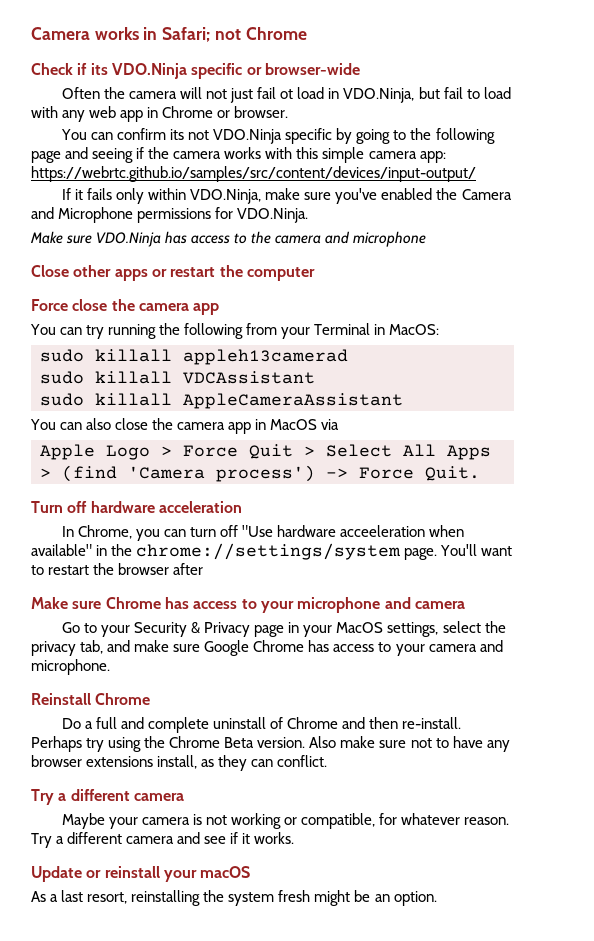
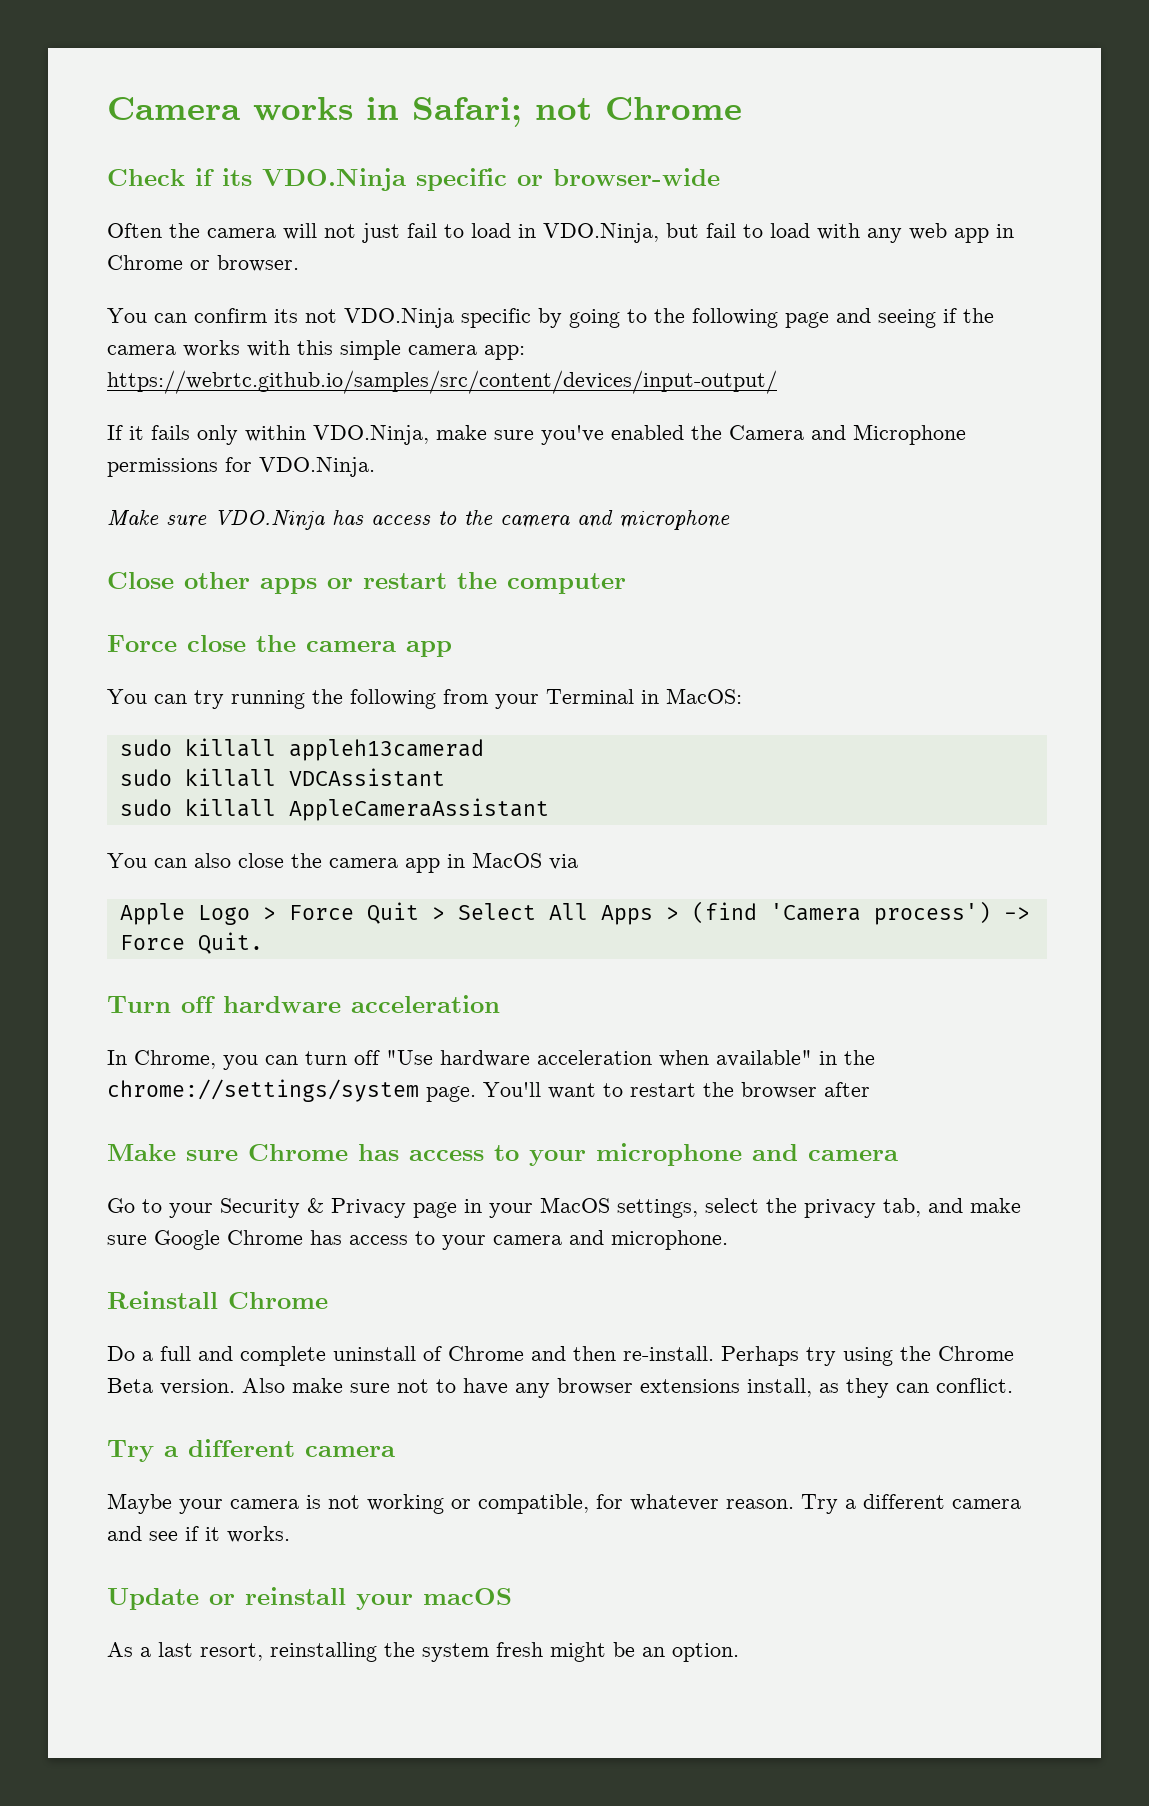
[280,89,294,99] ot -> [444,224,464,238] to
[340,525,426,537] acceeleration -> [537,1050,652,1065] acceleration

